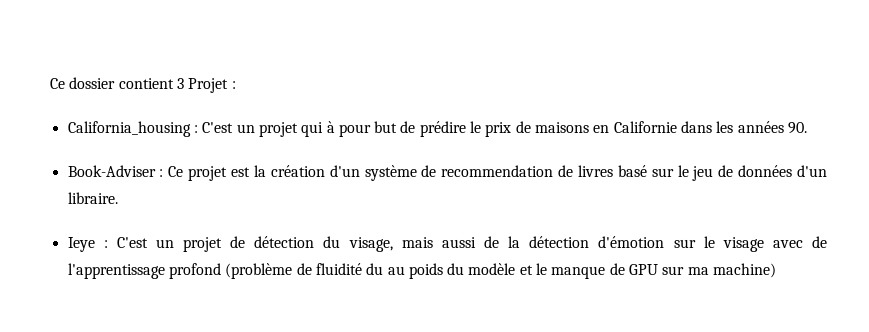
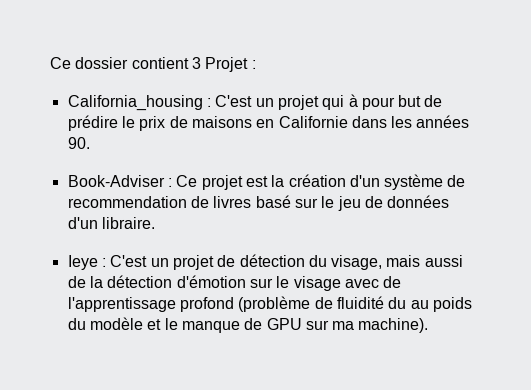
[713,263,777,278] machine) -> [358,318,429,333] machine).

